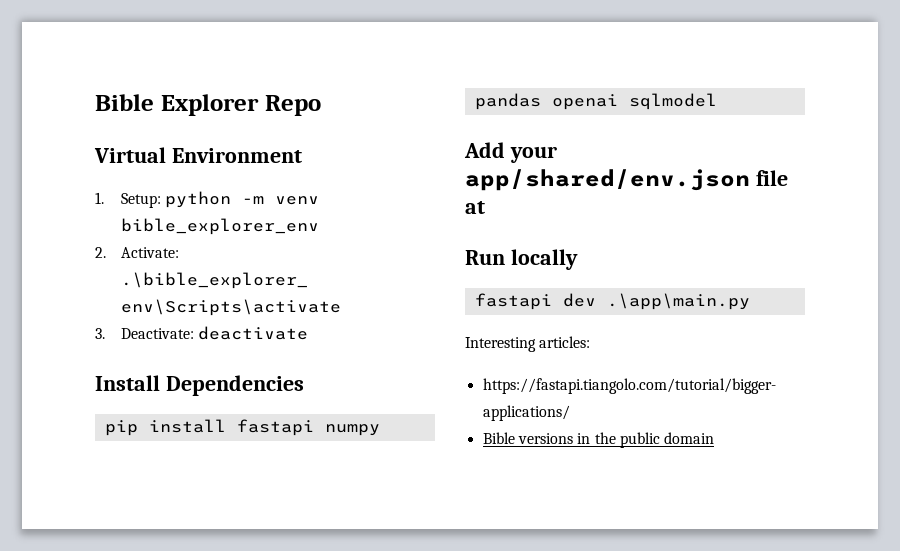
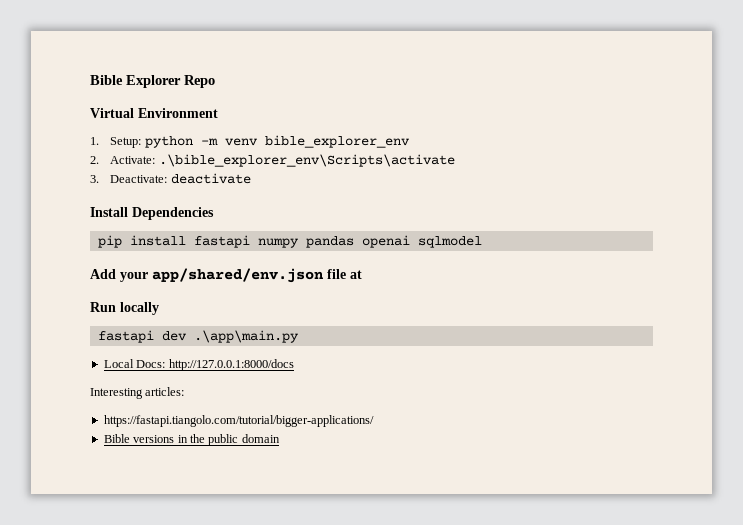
(750, 301) none -> [103,359,294,371] // Local Docs: http://127.0.0.1:8000/docs

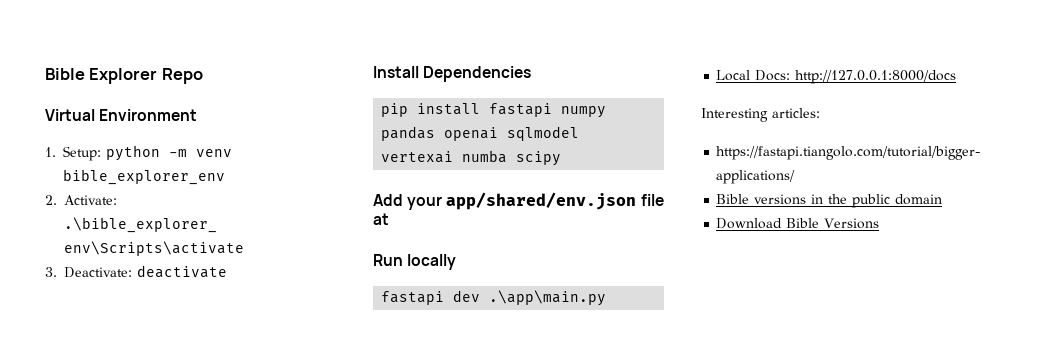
(482, 242) none -> [381,150,562,166] vertexai numba scipy
(280, 438) none -> [716,218,880,229] // Download Bible Versions

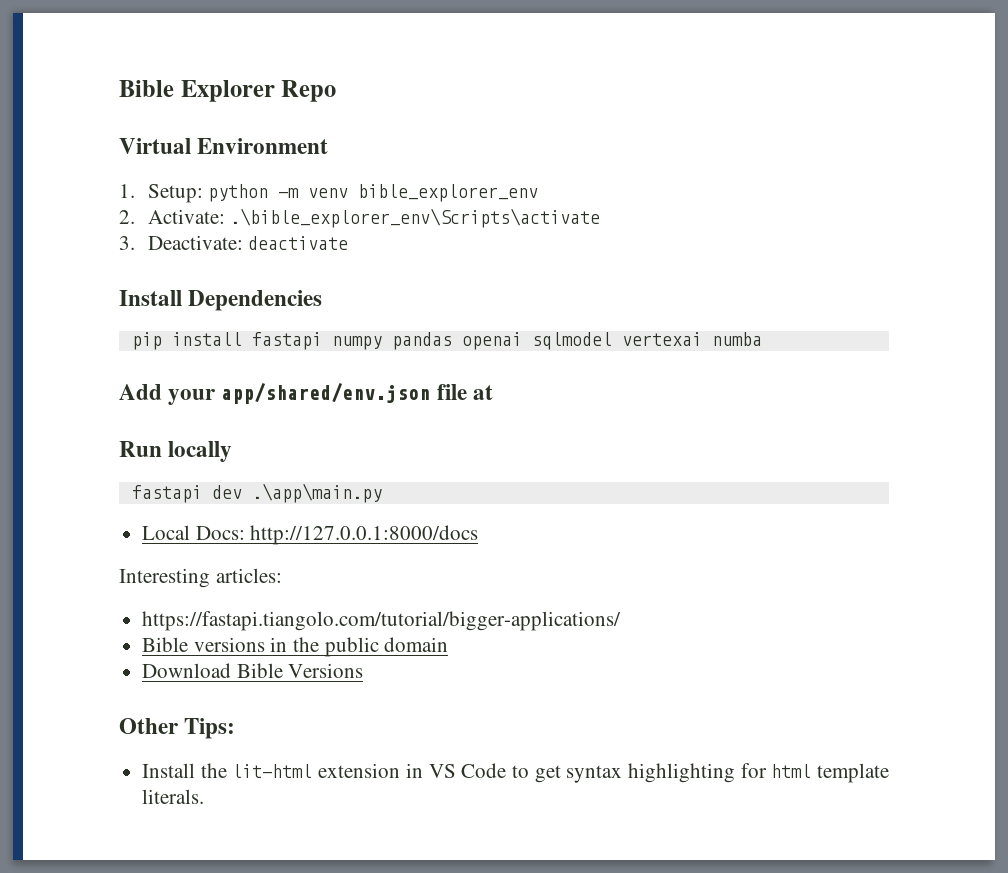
[516,151,562,166] scipy -> (762, 339) none
(880, 223) none -> [119,718,236,739] [142,763,889,783] [142,789,205,804] // Other Tips: // Install the lit-html extension in VS Code to get syntax highlighting for html template literals.

